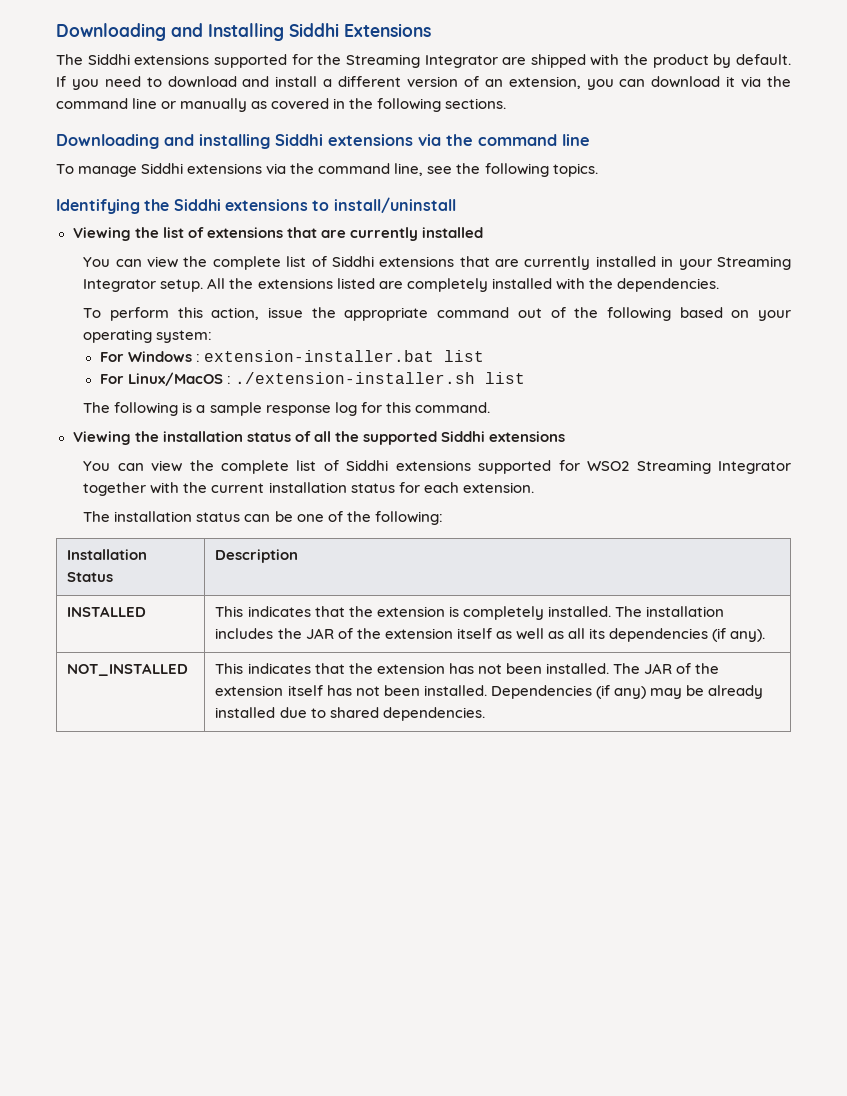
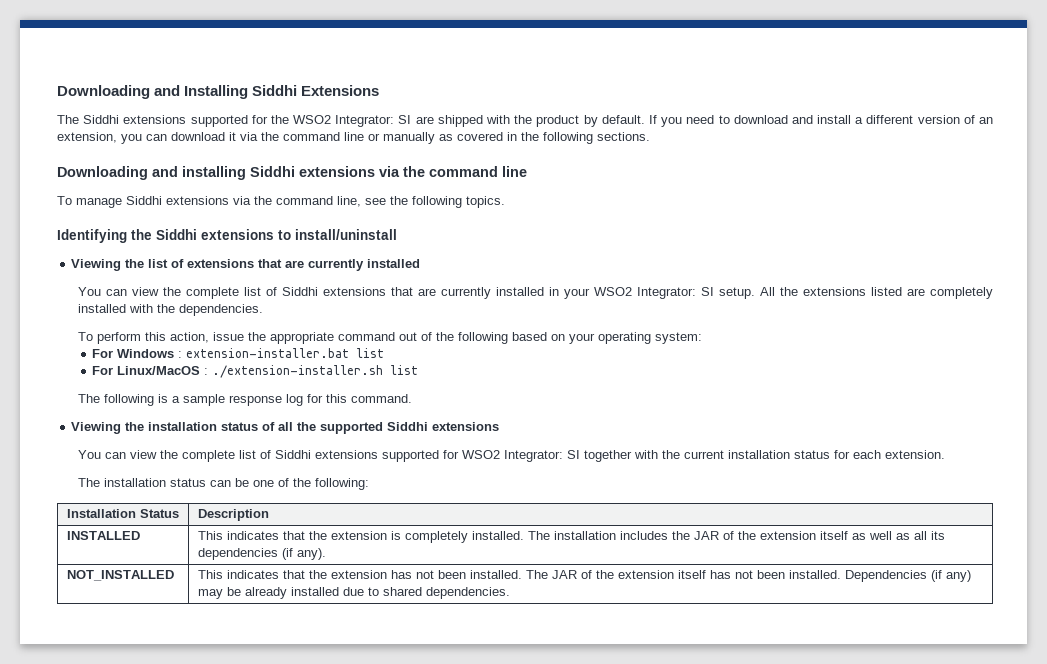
[345,54,498,68] Streaming Integrator -> [293,115,412,127] WSO2 Integrator: SI
[717,256,792,270] [83,279,157,292] Streaming Integrator -> [594,287,715,299] WSO2 Integrator: SI
[636,460,792,474] Streaming Integrator -> [504,450,581,462] Integrator: SI

